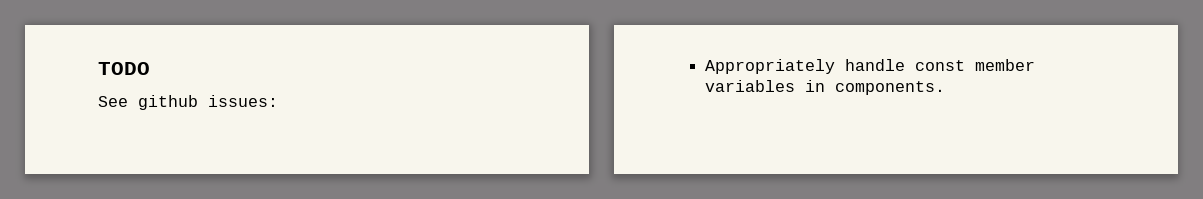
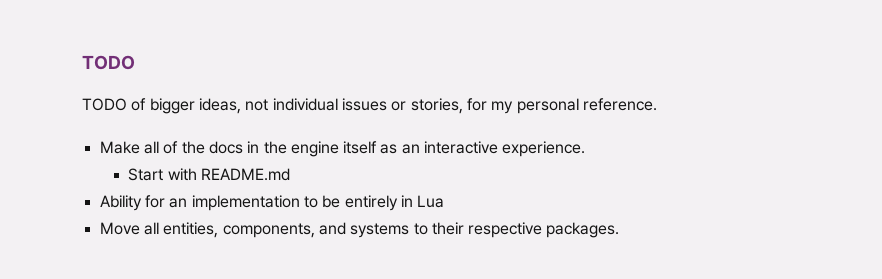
[98,95,278,110] [705,59,1036,74] [705,80,946,95] See github issues: // Appropriately handle const member variables in components. -> [82,98,657,114] [99,141,586,157] [128,168,290,181] [99,195,445,211] [99,222,620,238] TODO of bigger ideas, not individual issues or stories, for my personal reference. // Make all of the docs in the engine itself as an interactive experience. // Start with README.md // Ability for an implementation to be entirely in Lua // Move all entities, components, and systems to their respective packages.

